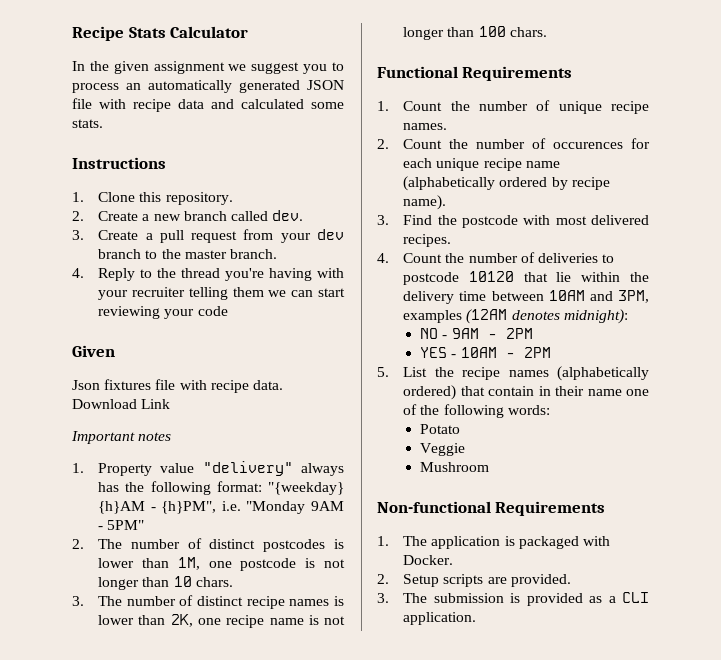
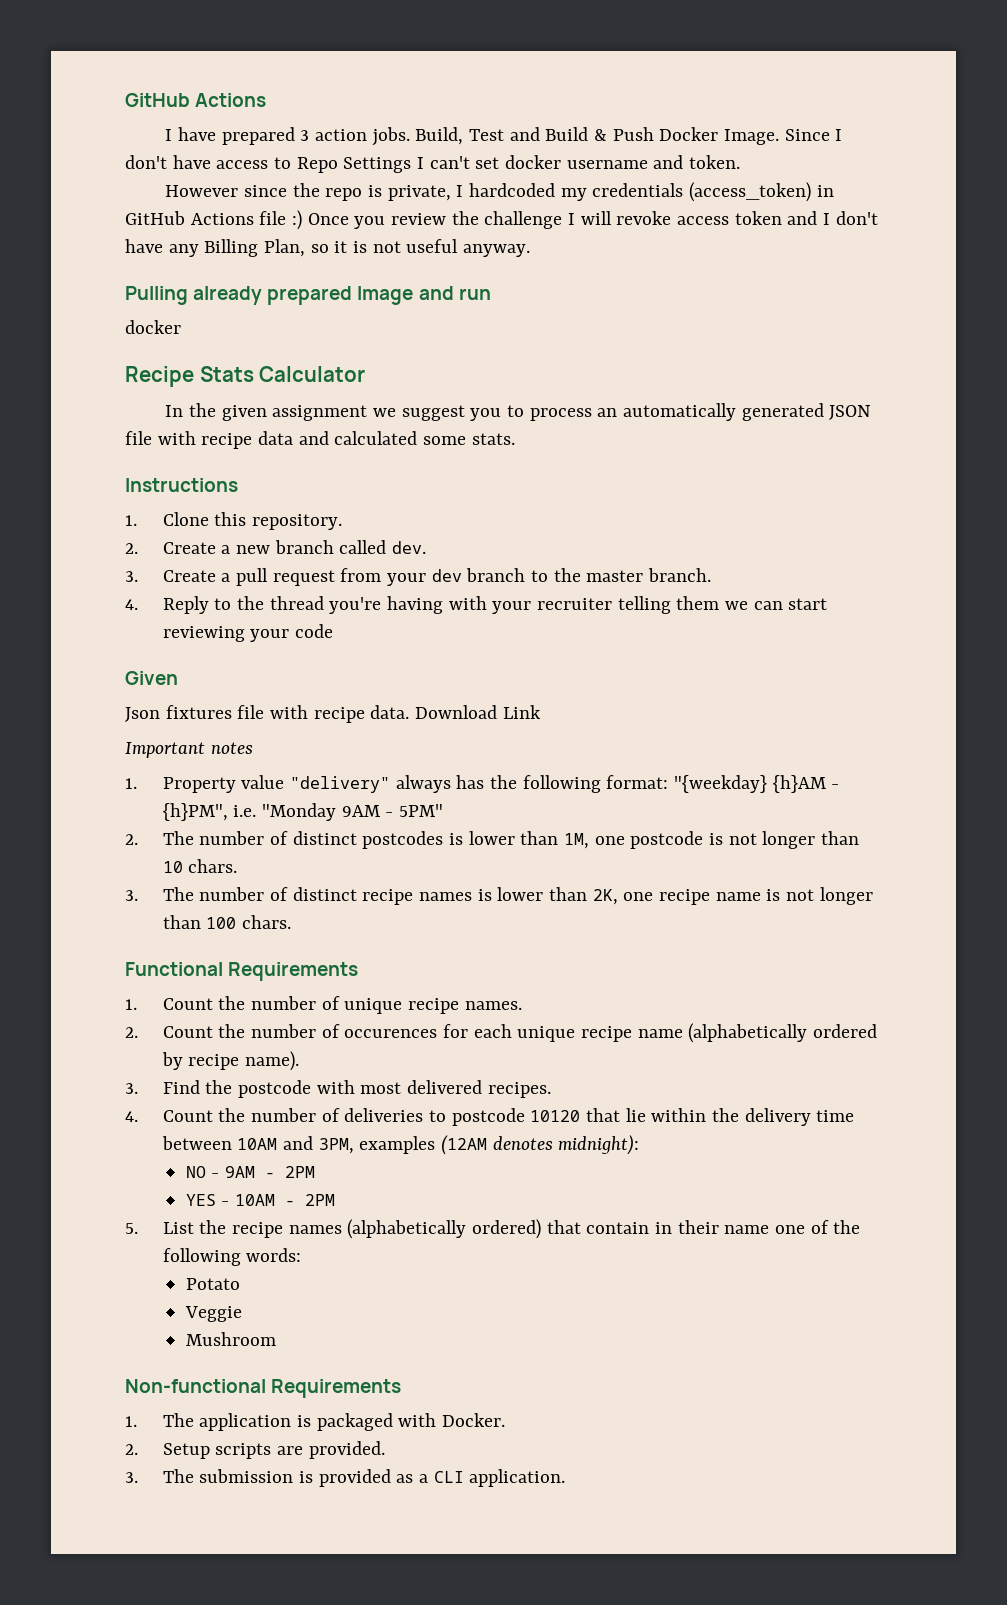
(72, 33) none -> [125,93,267,107] [165,127,843,146] [125,155,741,173] [165,182,834,202] [125,210,878,230] [125,239,531,257] [125,286,491,305] [125,320,181,334] GitHub Actions // I have prepared 3 action jobs. Build, Test and Build & Push Docker Image. Since I don't have access to Repo Settings I can't set docker username and token. // However since the repo is private, I hardcoded my credentials (access_token) in GitHub Actions file :) Once you review the challenge I will revoke access token and I don't have any Billing Plan, so it is not useful anyway. // Pulling already prepared Image and run // docker //

